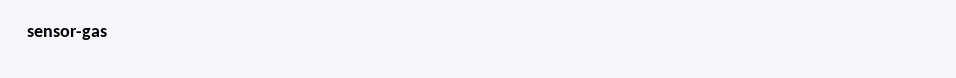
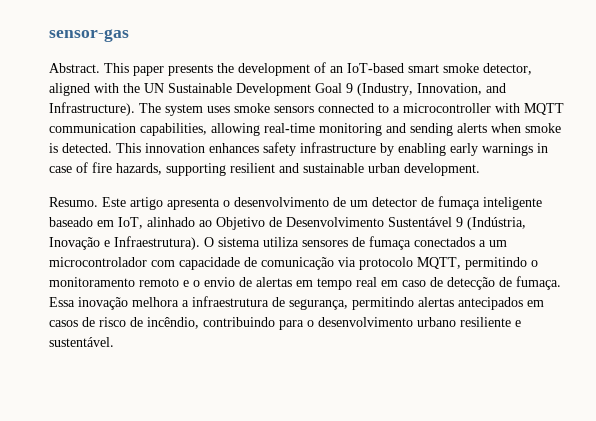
(107, 34) none -> [49,62,532,76] [49,83,506,96] [49,102,564,116] [49,123,561,136] [49,142,548,156] [49,162,480,176] [49,196,542,210] [49,217,526,230] [49,236,507,250] [49,257,538,270] [49,276,561,290] [49,296,544,310] [49,317,521,330] [49,337,114,347] // Abstract. This paper presents the development of an IoT-based smart smoke detector, aligned with the UN Sustainable Development Goal 9 (Industry, Innovation, and Infrastructure). The system uses smoke sensors connected to a microcontroller with MQTT communication capabilities, allowing real-time monitoring and sending alerts when smoke is detected. This innovation enhances safety infrastructure by enabling early warnings in case of fire hazards, supporting resilient and sustainable urban development. // Resumo. Este artigo apresenta o desenvolvimento de um detector de fumaça inteligente baseado em IoT, alinhado ao Objetivo de Desenvolvimento Sustentável 9 (Indústria, Inovação e Infraestrutura). O sistema utiliza sensores de fumaça conectados a um microcontrolador com capacidade de comunicação via protocolo MQTT, permitindo o monitoramento remoto e o envio de alertas em tempo real em caso de detecção de fumaça. Essa inovação melhora a infraestrutura de segurança, permitindo alertas antecipados em casos de risco de incêndio, contribuindo para o desenvolvimento urbano resiliente e sustentável.

